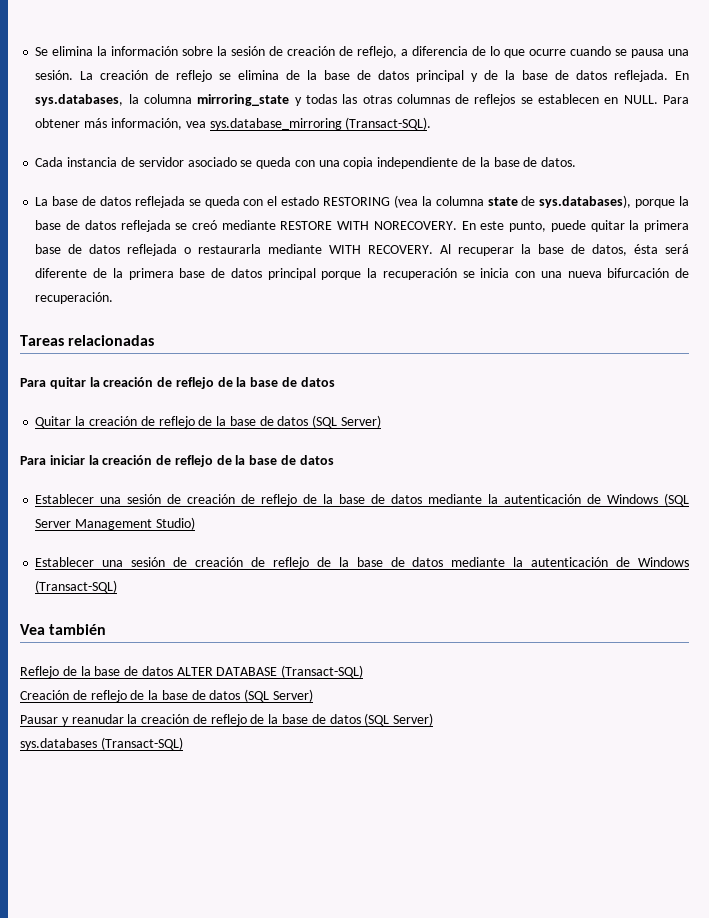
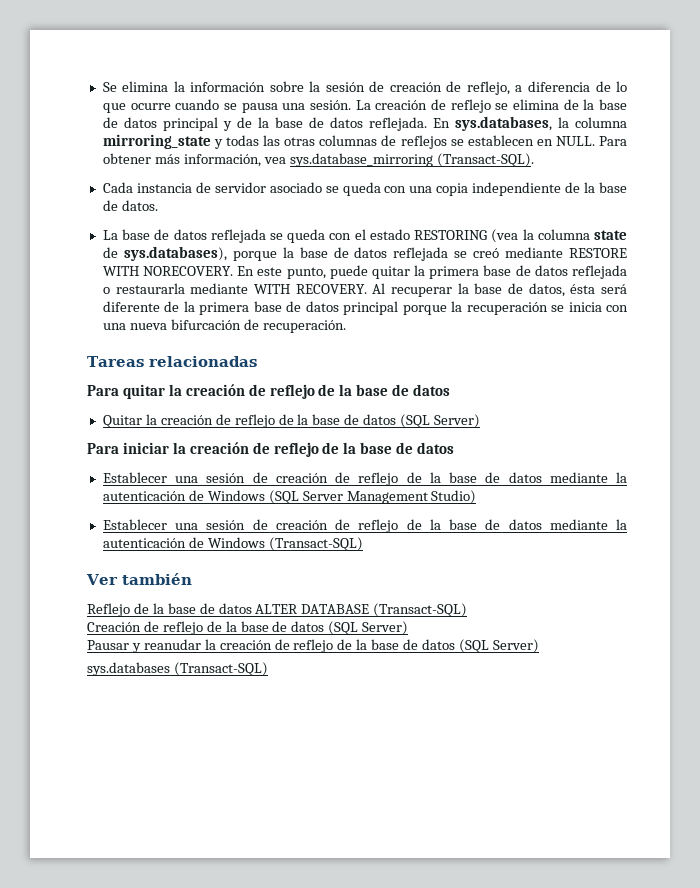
[20,624,45,635] Vea -> [86,574,118,585] Ver

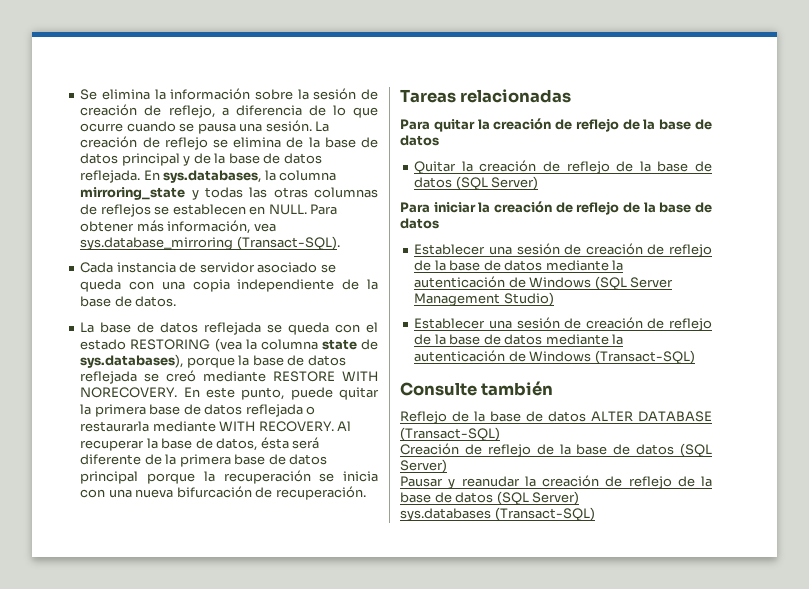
[86,574,118,585] Ver -> [400,382,477,396] Consulte

